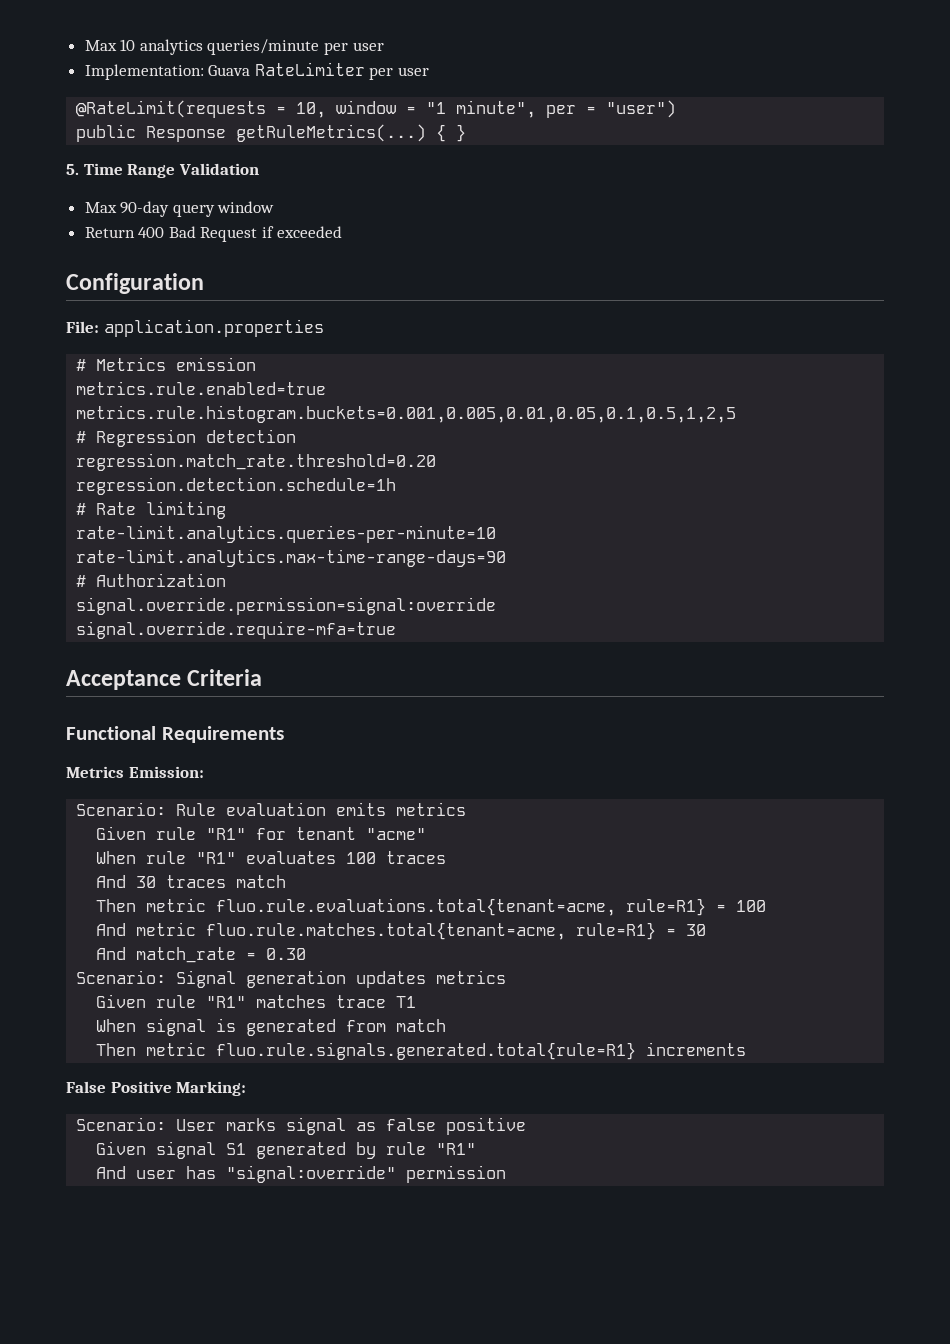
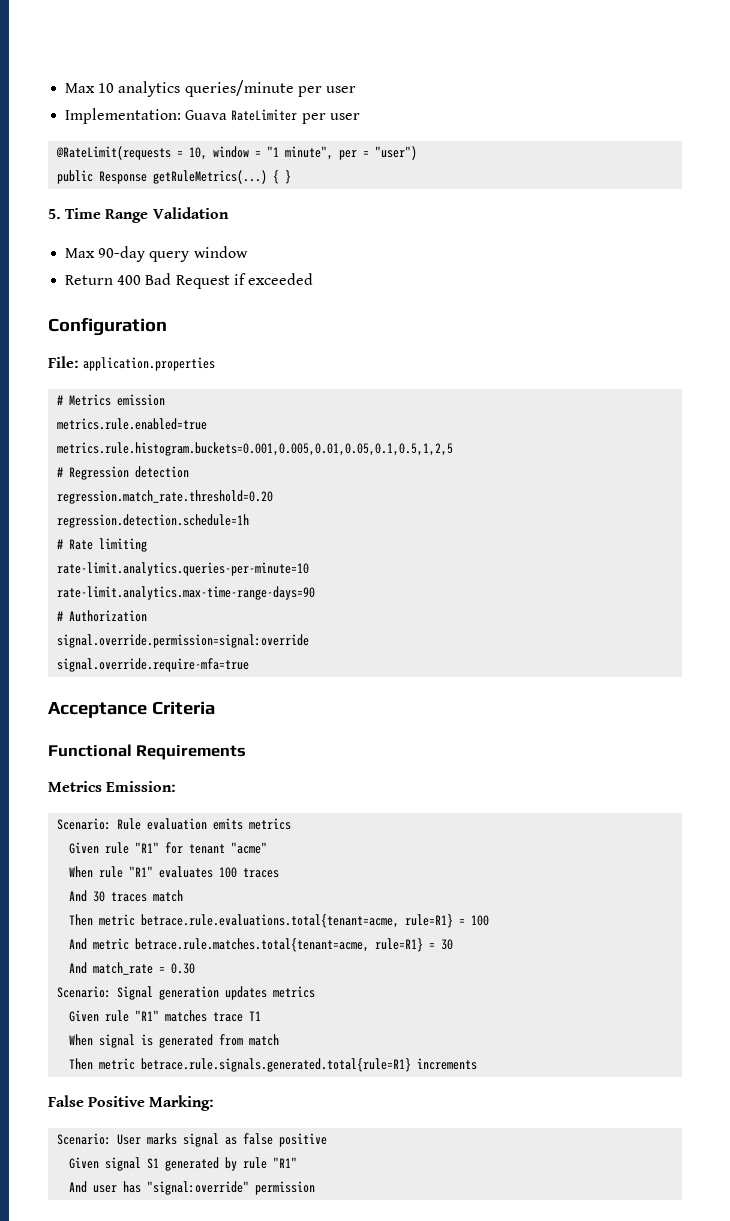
[216,898,617,916] fluo.rule.evaluations.total{tenant=acme, -> [141,914,400,928] betrace.rule.evaluations.total{tenant=acme,
[206,922,567,940] fluo.rule.matches.total{tenant=acme, -> [135,938,370,952] betrace.rule.matches.total{tenant=acme,
[216,1042,637,1060] fluo.rule.signals.generated.total{rule=R1} -> [141,1058,412,1072] betrace.rule.signals.generated.total{rule=R1}

